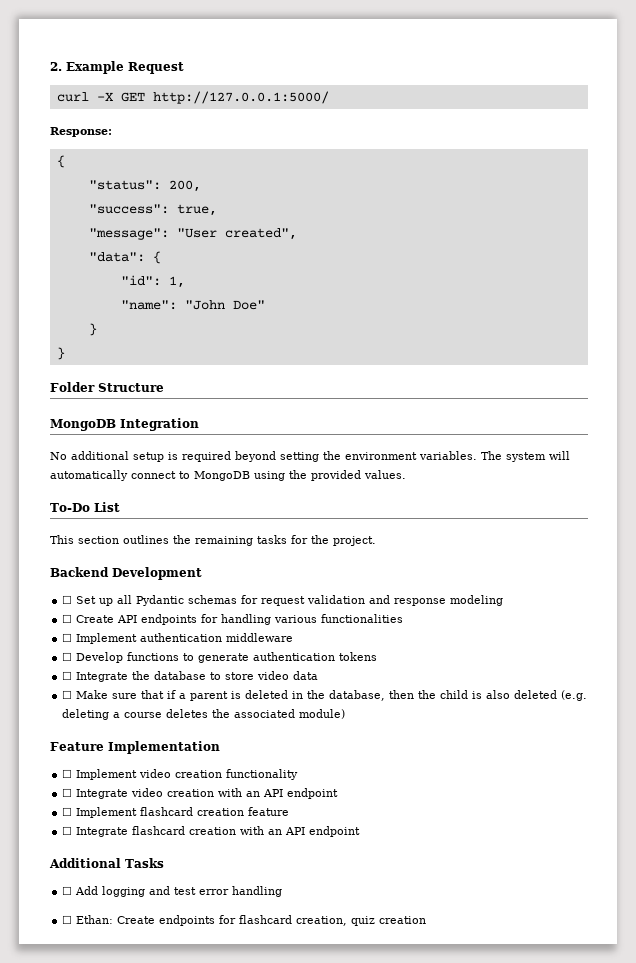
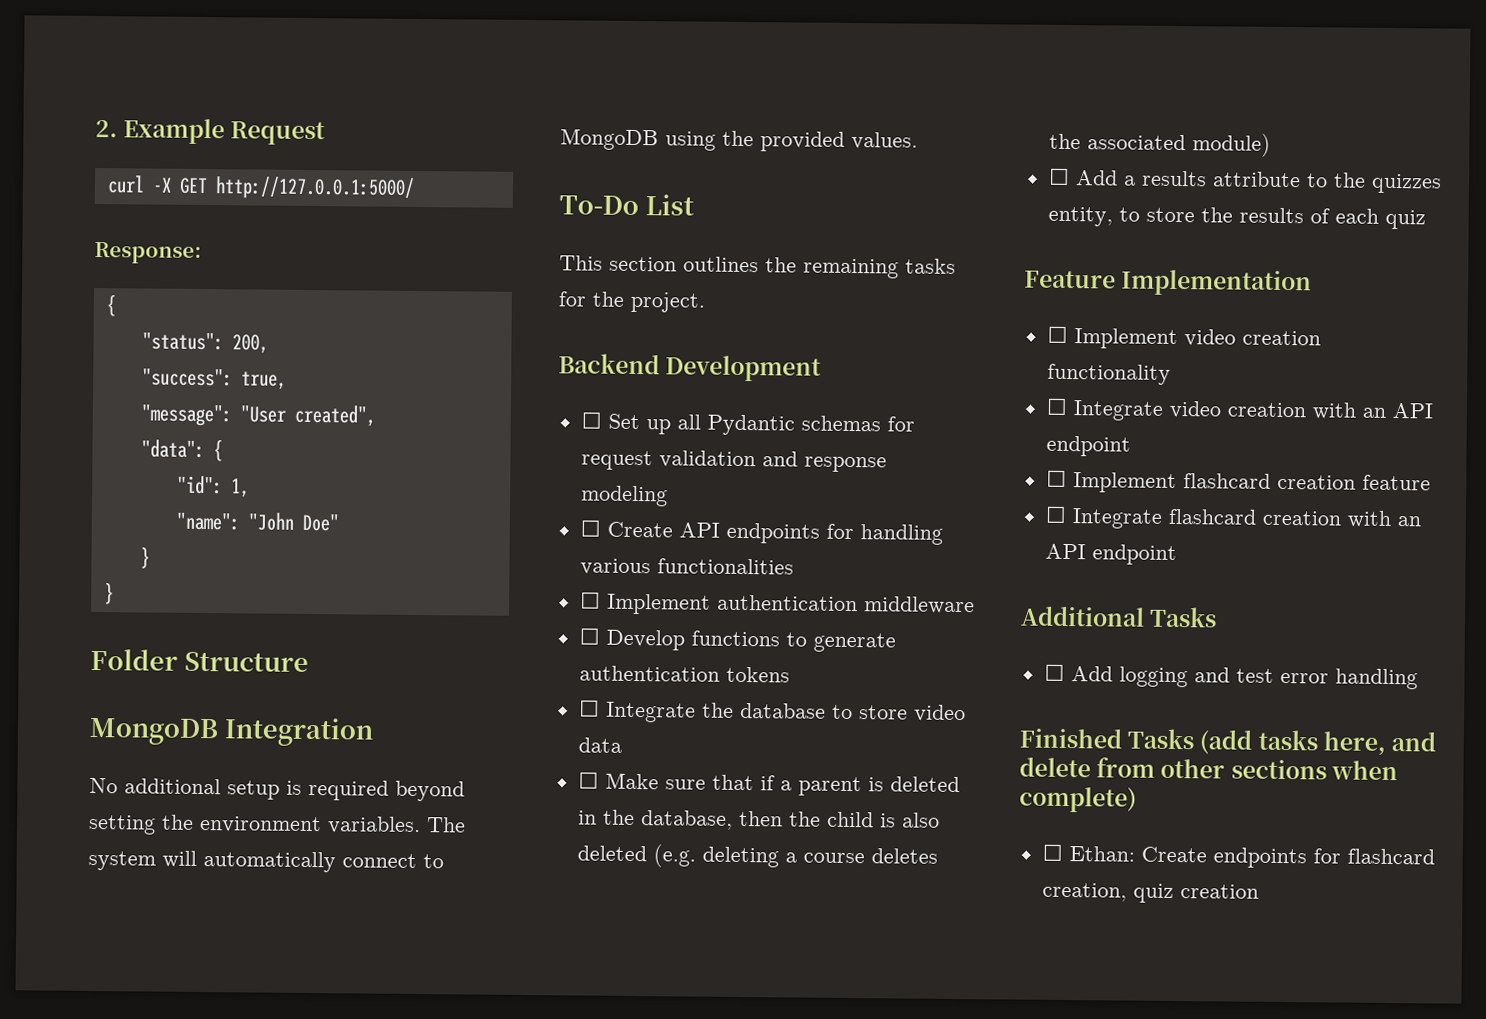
(346, 714) none -> [1048,167,1442,194] [1047,206,1426,230] // ☐ Add a results attribute to the quizzes entity, to store the results of each quiz
(283, 891) none -> [1019,727,1437,755] [1019,756,1398,781] [1019,786,1137,813] // Finished Tasks (add tasks here, and delete from other sections when complete)

